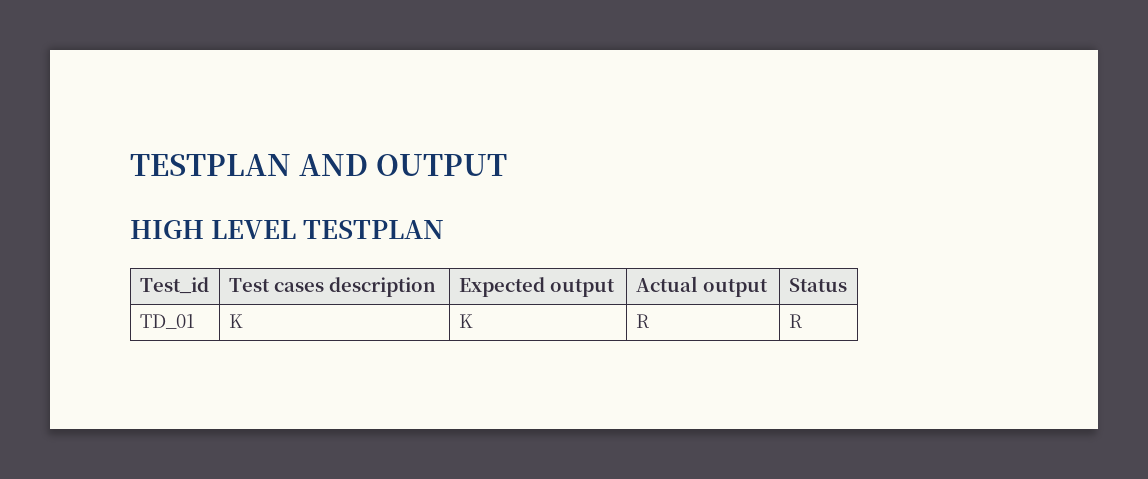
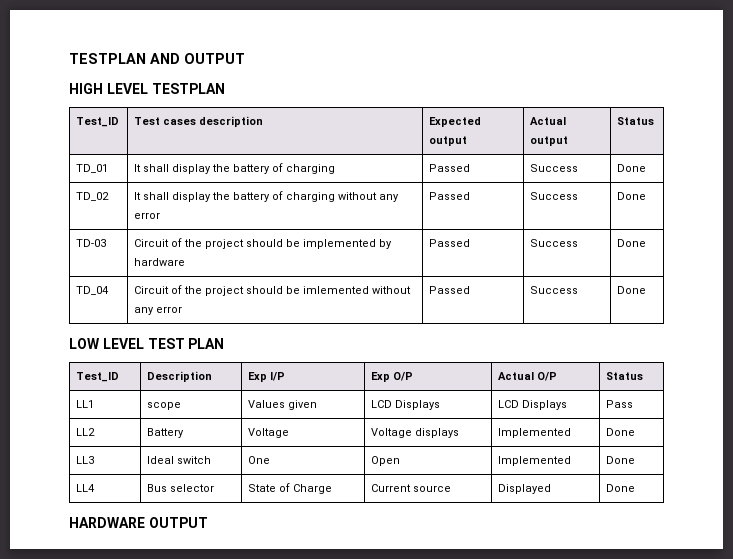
[139,277,209,294] Test_id -> [76,117,120,127] Test_ID
[228,314,243,328] [458,314,473,328] [635,314,649,328] [788,314,802,328] K | K | R | R -> [134,163,336,174] [429,164,471,172] [530,164,579,172] [617,164,647,172] [76,192,110,201] [134,191,400,202] [134,212,161,219] [429,192,471,200] [530,192,579,200] [617,192,647,200] [76,239,107,247] [134,238,393,249] [134,258,186,266] [429,239,471,247] [530,239,579,247] [617,239,647,247] [76,286,110,295] [134,285,412,296] [134,306,183,315] [429,286,471,294] [530,286,579,294] [617,286,647,294] [69,338,225,349] [76,372,120,382] [147,371,213,382] [248,372,286,382] [371,372,414,382] [498,372,558,381] [606,372,644,380] [76,400,95,408] [147,402,182,410] [248,400,318,410] [371,400,441,410] [498,400,568,410] [606,400,634,408] [76,428,96,436] [147,428,185,438] [248,428,290,438] [371,428,460,438] [498,428,572,438] [606,428,636,436] [76,456,95,464] [147,456,212,464] [248,456,271,464] [371,456,401,466] [498,456,572,466] [606,456,636,464] [76,484,96,492] [147,484,215,492] [248,483,333,494] [371,484,452,492] [498,484,552,494] [606,484,636,492] [69,517,208,528] It shall display the battery of charging | Passed | Success | Done // TD_02 | It shall display the battery of charging without any error | Passed | Success | Done // TD-03 | Circuit of the project should be implemented by hardware | Passed | Success | Done // TD_04 | Circuit of the project should be imlemented without any error | Passed | Success | Done // LOW LEVEL TEST PLAN // Test_ID | Description | Exp I/P | Exp O/P | Actual O/P | Status // LL1 | scope | Values given | LCD Displays | LCD Displays | Pass // LL2 | Battery | Voltage | Voltage displays | Implemented | Done // LL3 | Ideal switch | One | Open | Implemented | Done // LL4 | Bus selector | State of Charge | Current source | Displayed | Done // HARDWARE OUTPUT

